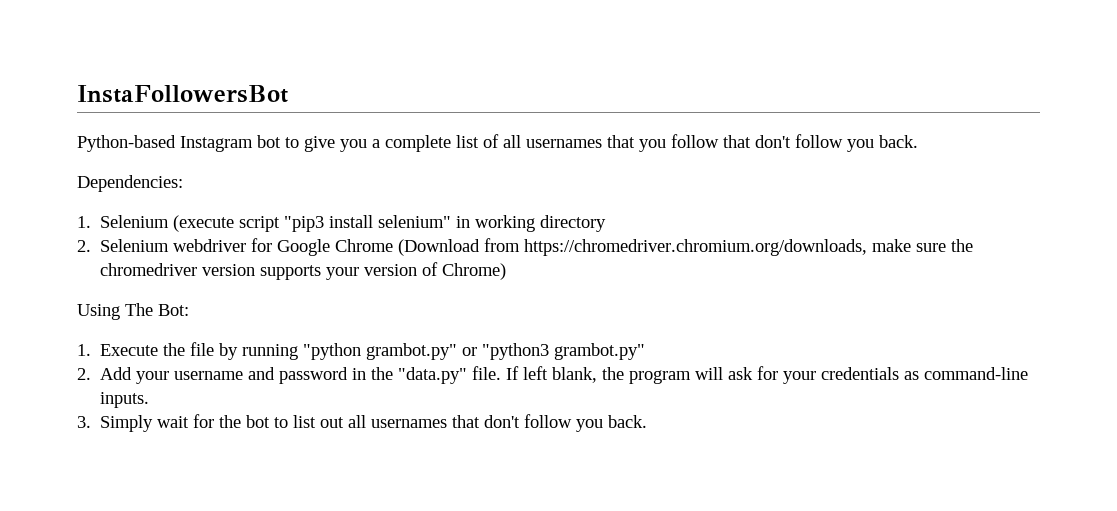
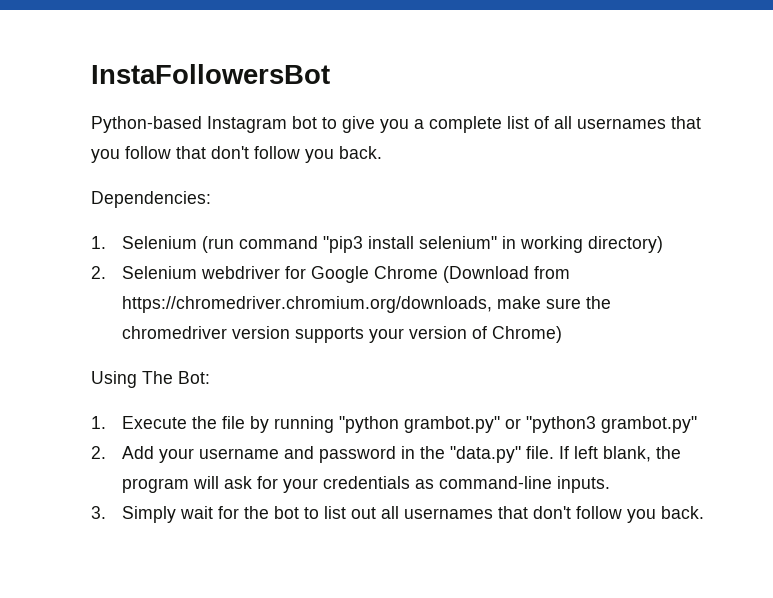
[173,215,281,232] (execute script -> [201,236,318,253] (run command
[540,215,607,232] directory -> [587,236,663,253] directory)

